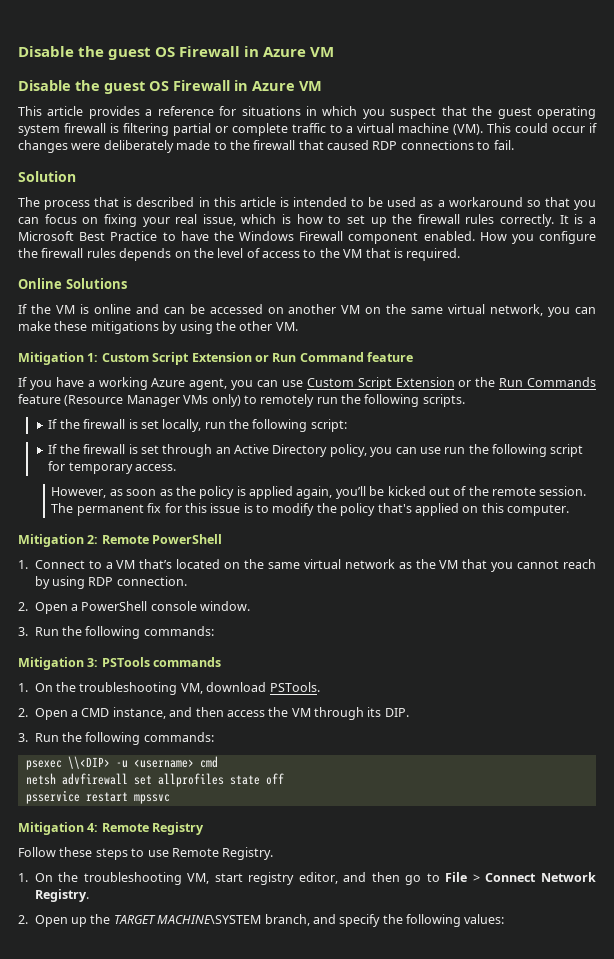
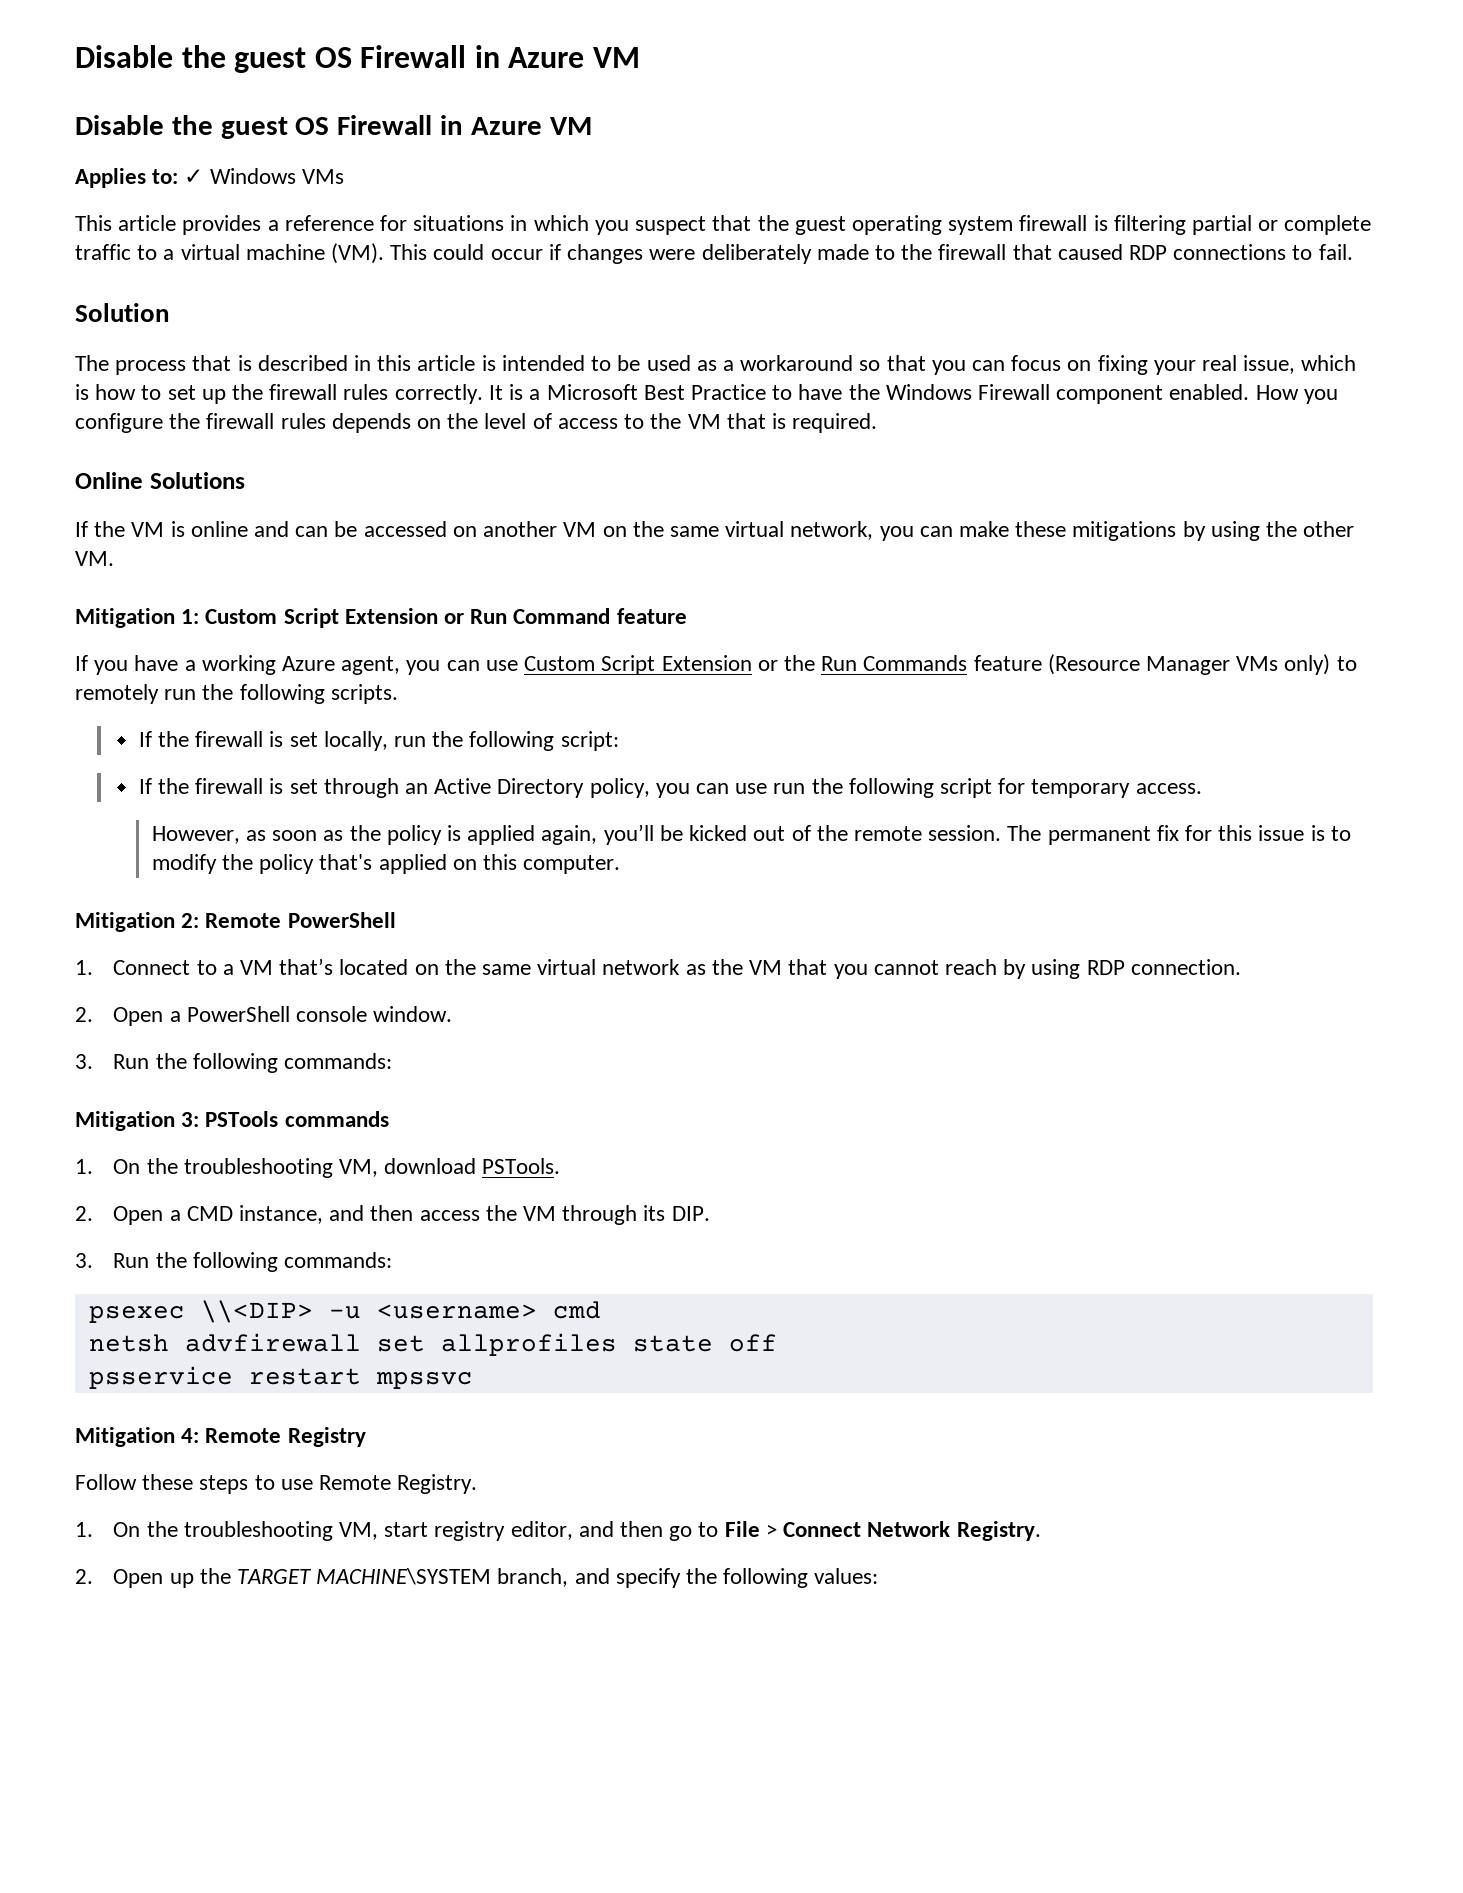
(322, 86) none -> [75,168,344,188] // Applies to: ✓ Windows VMs

